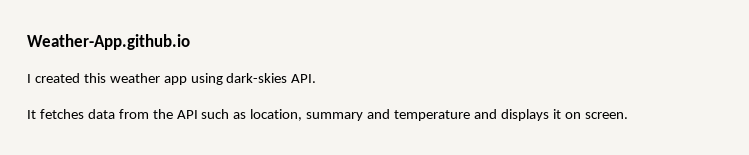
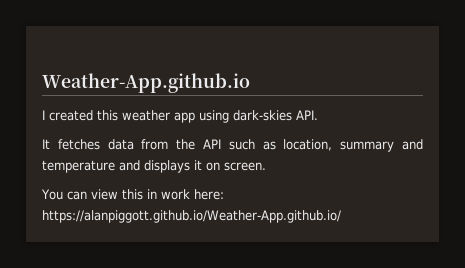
(628, 115) none -> [41,189,224,200] [42,210,341,223] // You can view this in work here: https://alanpiggott.github.io/Weather-App.github.io/

